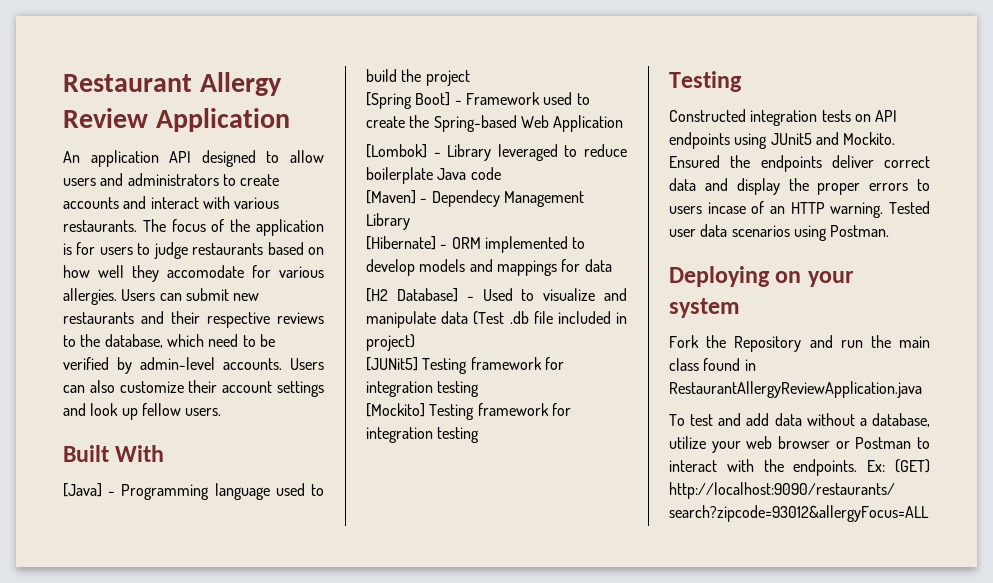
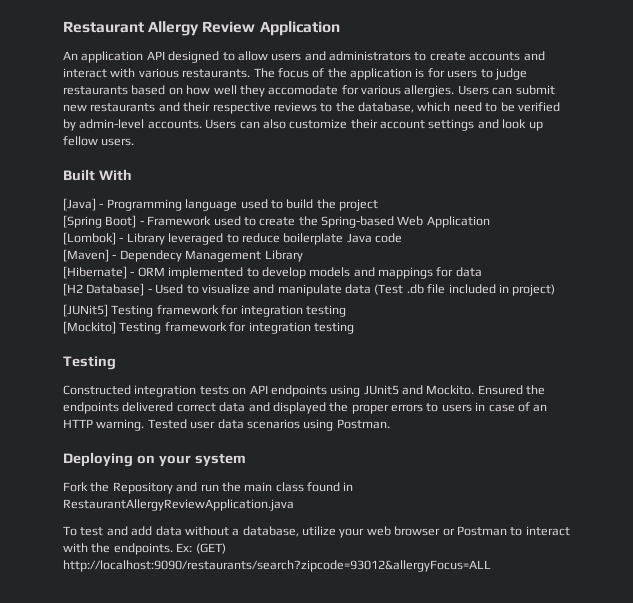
[831,155,874,168] deliver -> [122,402,174,412] delivered
[736,178,780,195] display -> [272,402,326,414] displayed
[707,202,746,214] incase -> [475,402,515,412] in case

